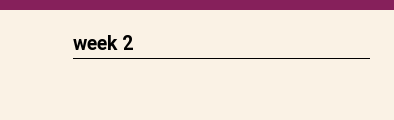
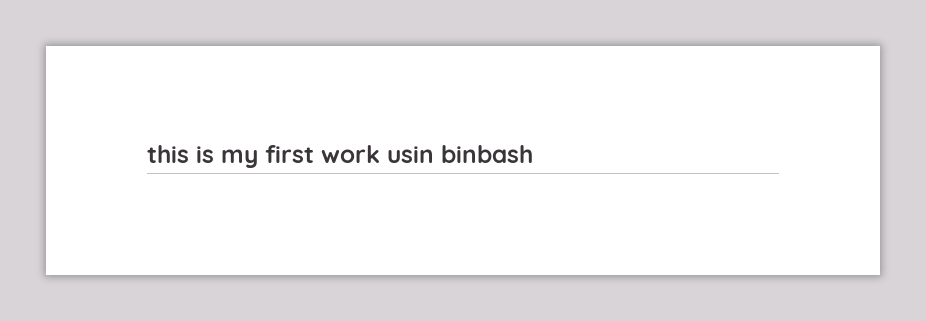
[73,35,134,50] week 2 -> [147,145,533,168] this is my first work usin binbash

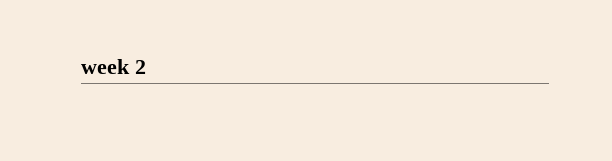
[147,145,533,168] this is my first work usin binbash -> [81,59,146,74] week 2

